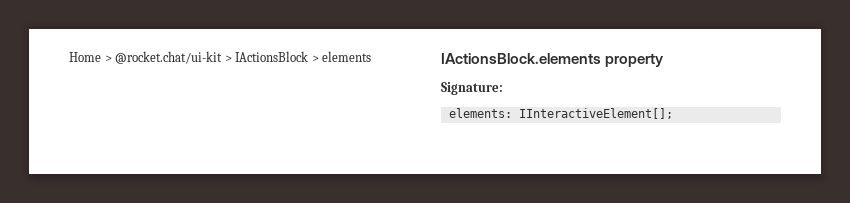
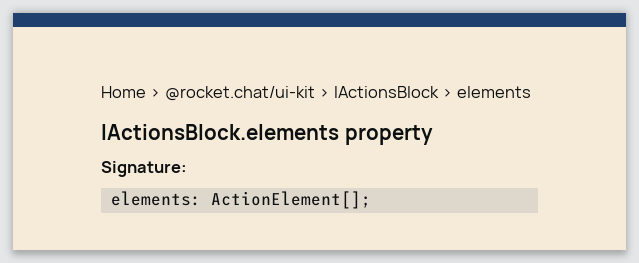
[518,108,673,119] IInteractiveElement[]; -> [210,191,371,209] ActionElement[];

